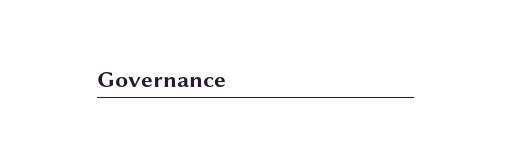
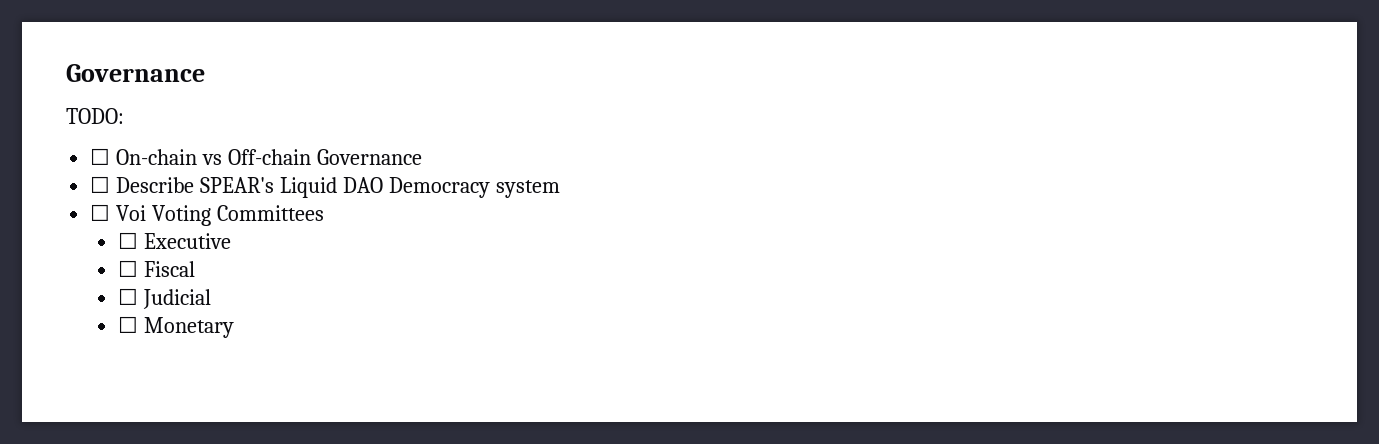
[97,72,226,87] Governance -> [66,64,205,82] [66,108,124,124] [90,148,422,165] [90,176,560,198] [90,204,325,226] [118,232,231,249] [118,260,195,277] [118,288,211,309] [118,316,234,338] Governance // TODO: // ☐ On-chain vs Off-chain Governance // ☐ Describe SPEAR's Liquid DAO Democracy system // ☐ Voi Voting Committees // ☐ Executive // ☐ Fiscal // ☐ Judicial // ☐ Monetary

